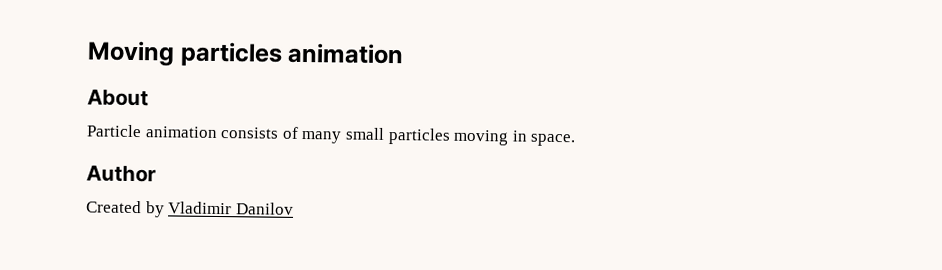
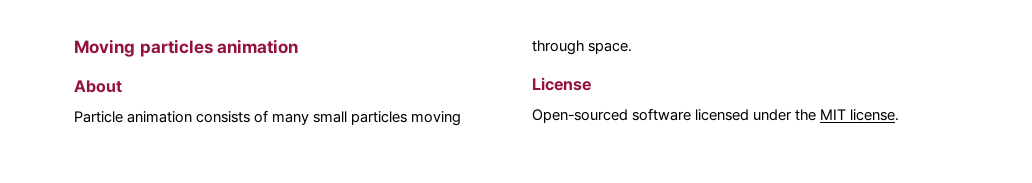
[511,130,528,142] in -> [532,40,584,55] through
[86,165,156,183] [86,200,294,218] Author // Created by Vladimir Danilov -> [532,77,591,91] [532,108,900,123] License // Open-sourced software licensed under the MIT license.

